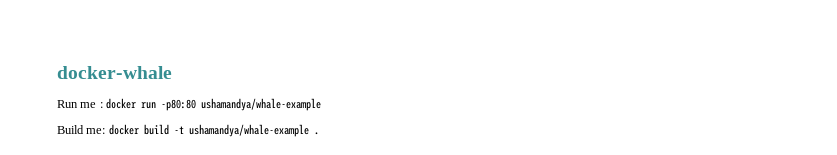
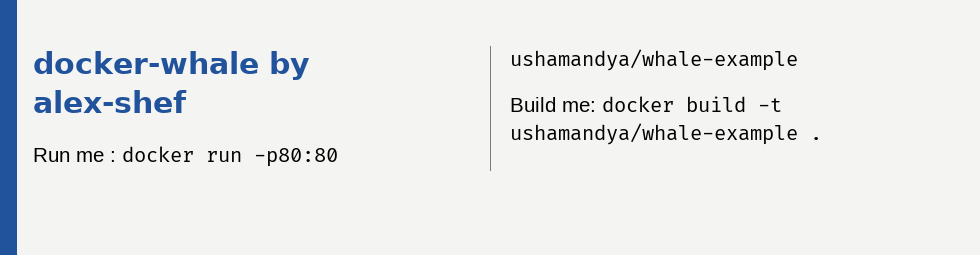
(172, 72) none -> [268,51,310,80] [33,90,187,113] by alex-shef

